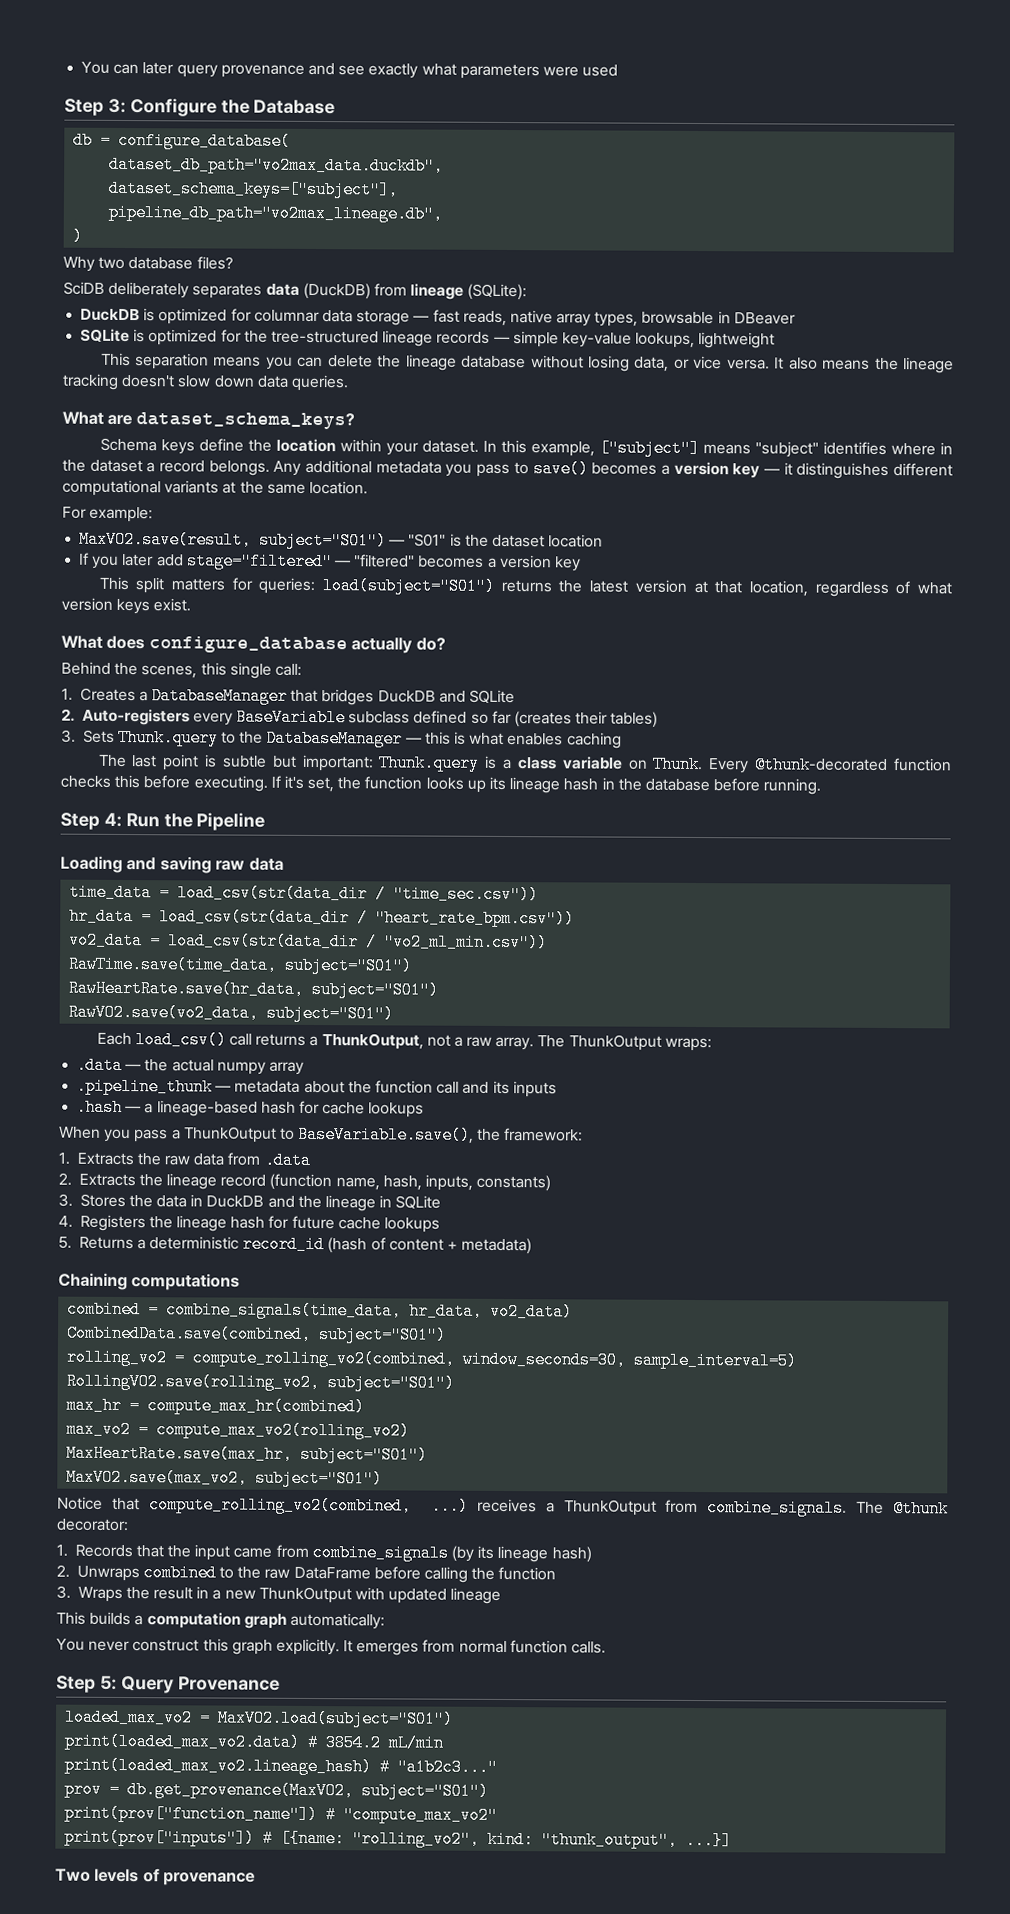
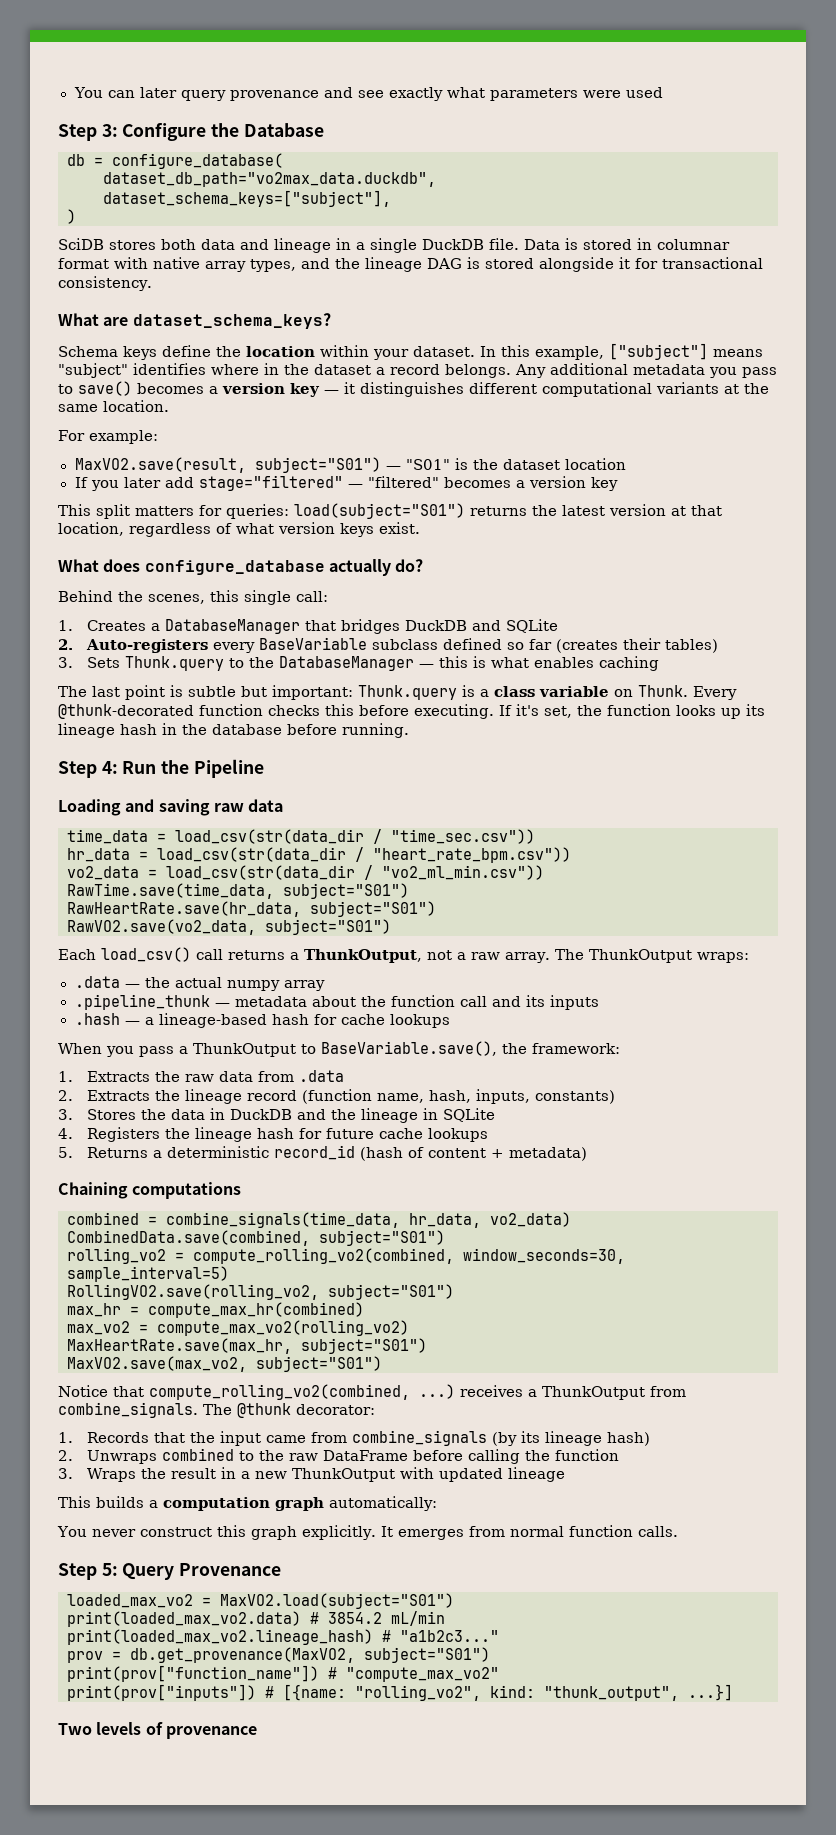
[108,203,444,223] // pipeline_db_path="vo2max_lineage.db", -> (391, 198) none
[63,256,233,272] [63,281,528,301] [80,308,796,327] [80,328,776,349] [100,352,955,374] [62,373,349,392] Why two database files? // SciDB deliberately separates data (DuckDB) from lineage (SQLite): // DuckDB is optimized for columnar data storage — fast reads, native array types, browsable in DBeaver // SQLite is optimized for the tree-structured lineage records — simple key-value lookups, lightweight // This separation means you can delete the lineage database without losing data, or vice versa. It also means the lineage tracking doesn't slow down data queries. -> [58,238,730,253] [58,257,763,272] [58,276,152,291] SciDB stores both data and lineage in a single DuckDB file. Data is stored in columnar format with native array types, and the lineage DAG is stored alongside it for transactional consistency.

